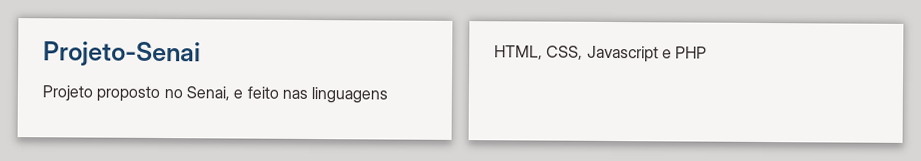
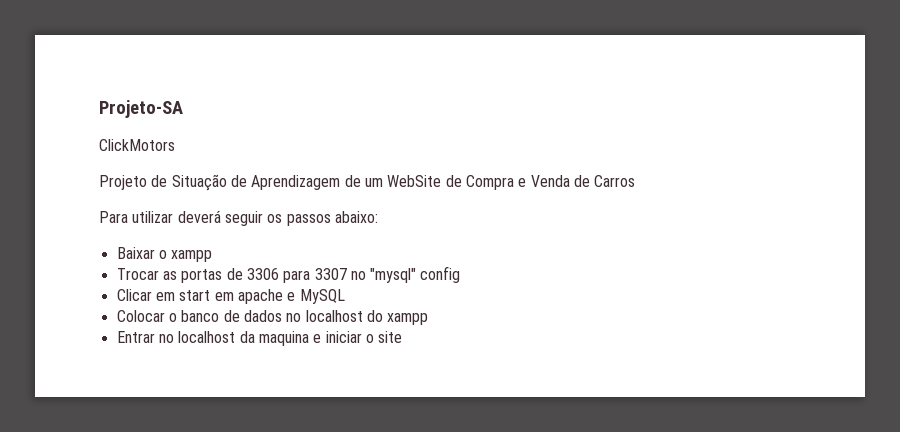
[43,41,201,67] Projeto-Senai -> [99,100,183,118] [99,139,175,151] Projeto-SA // ClickMotors
[96,85,389,104] [494,45,708,63] proposto no Senai, e feito nas linguagens HTML, CSS, Javascript e PHP -> [151,174,636,191] [99,210,378,226] [116,247,213,262] [116,266,461,283] [116,289,345,304] [116,310,429,325] [116,331,403,346] de Situação de Aprendizagem de um WebSite de Compra e Venda de Carros // Para utilizar deverá seguir os passos abaixo: // Baixar o xampp // Trocar as portas de 3306 para 3307 no "mysql" config // Clicar em start em apache e MySQL // Colocar o banco de dados no localhost do xampp // Entrar no localhost da maquina e iniciar o site

